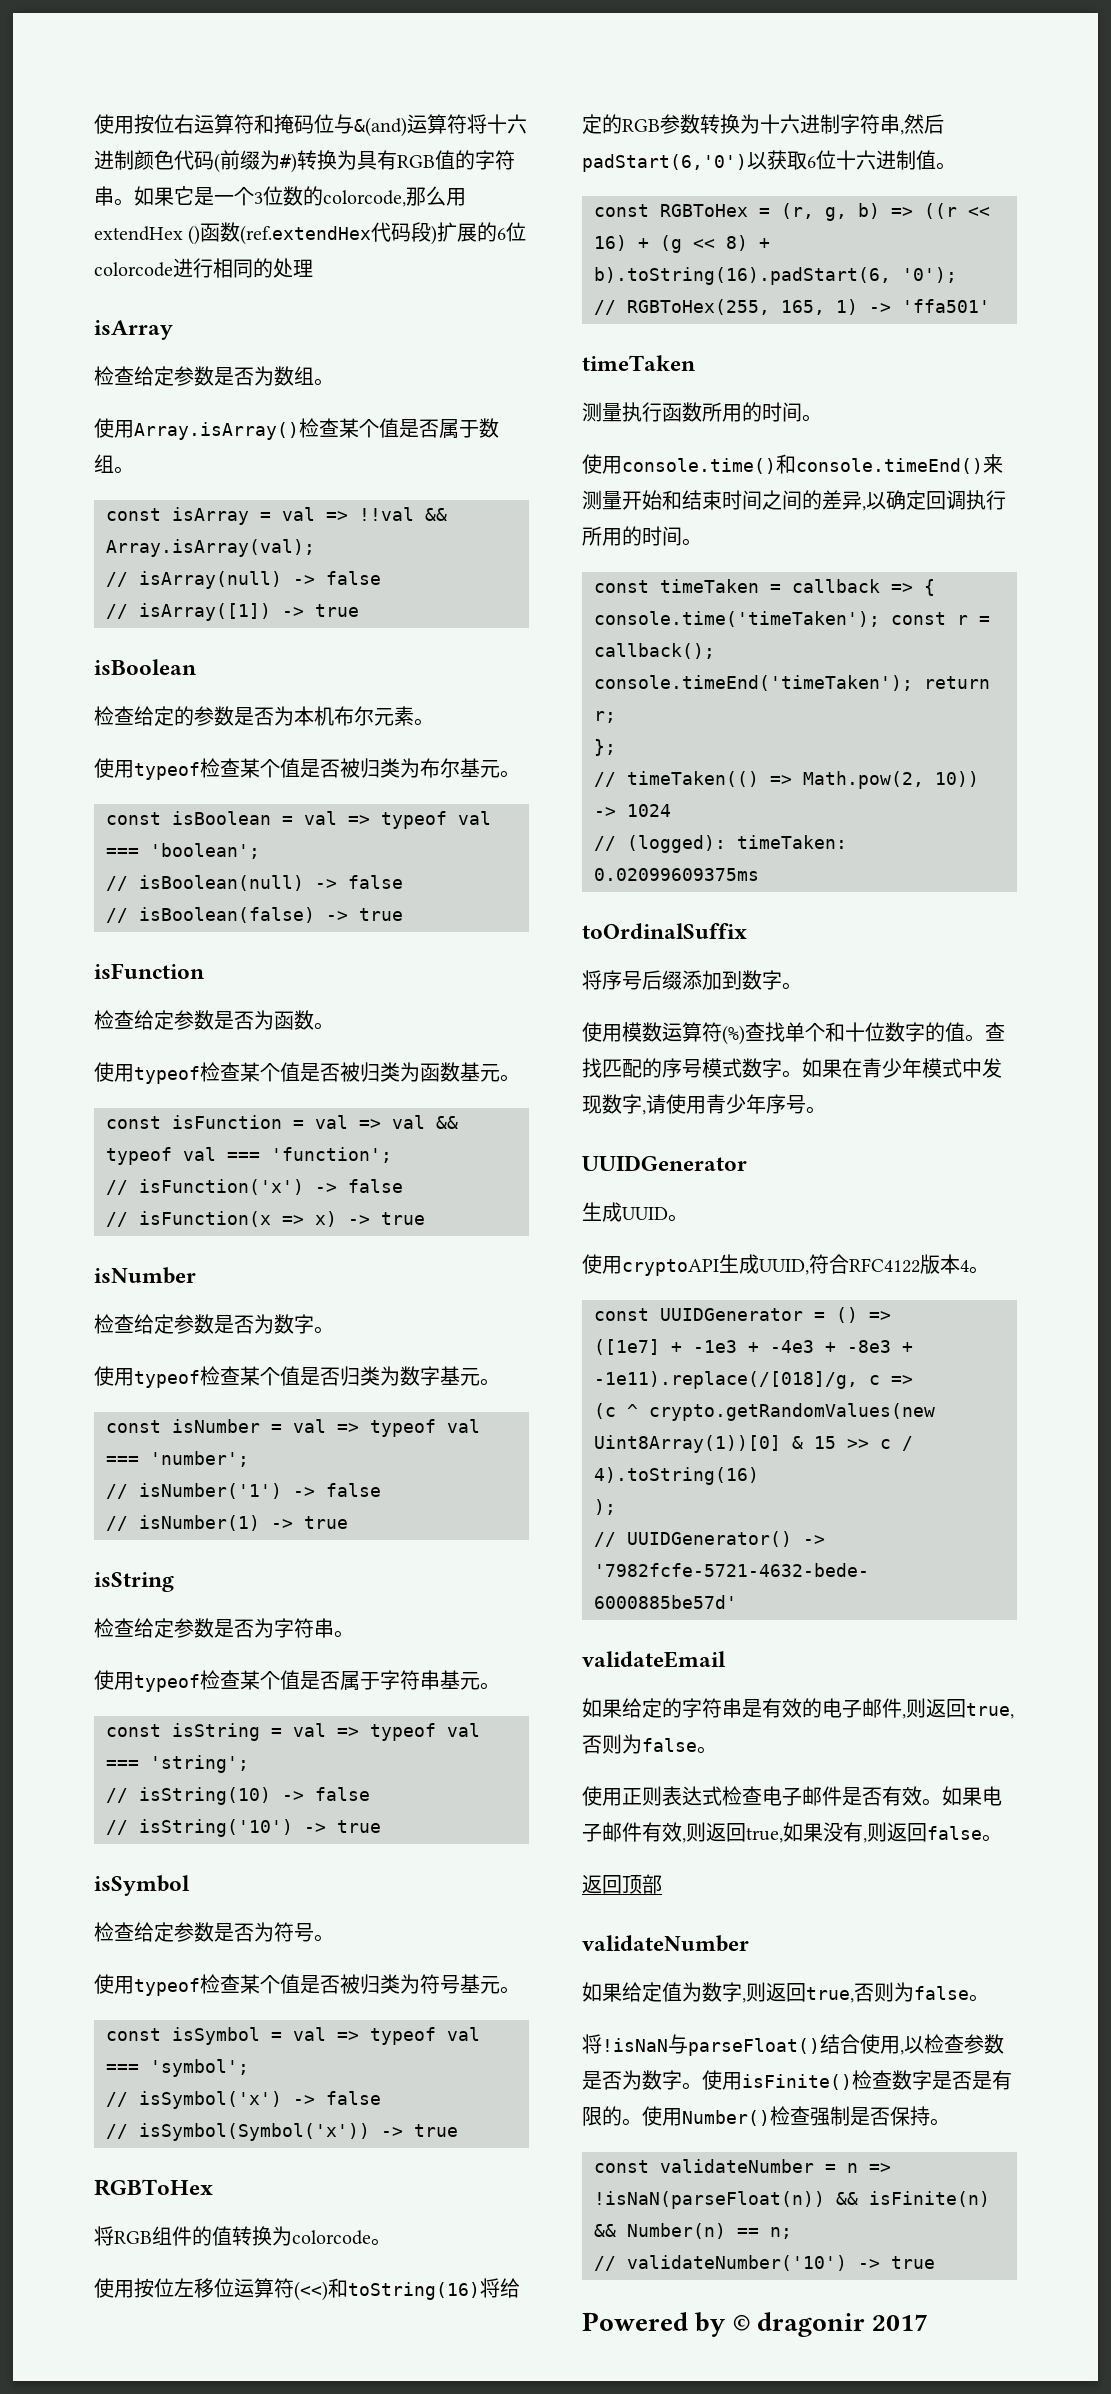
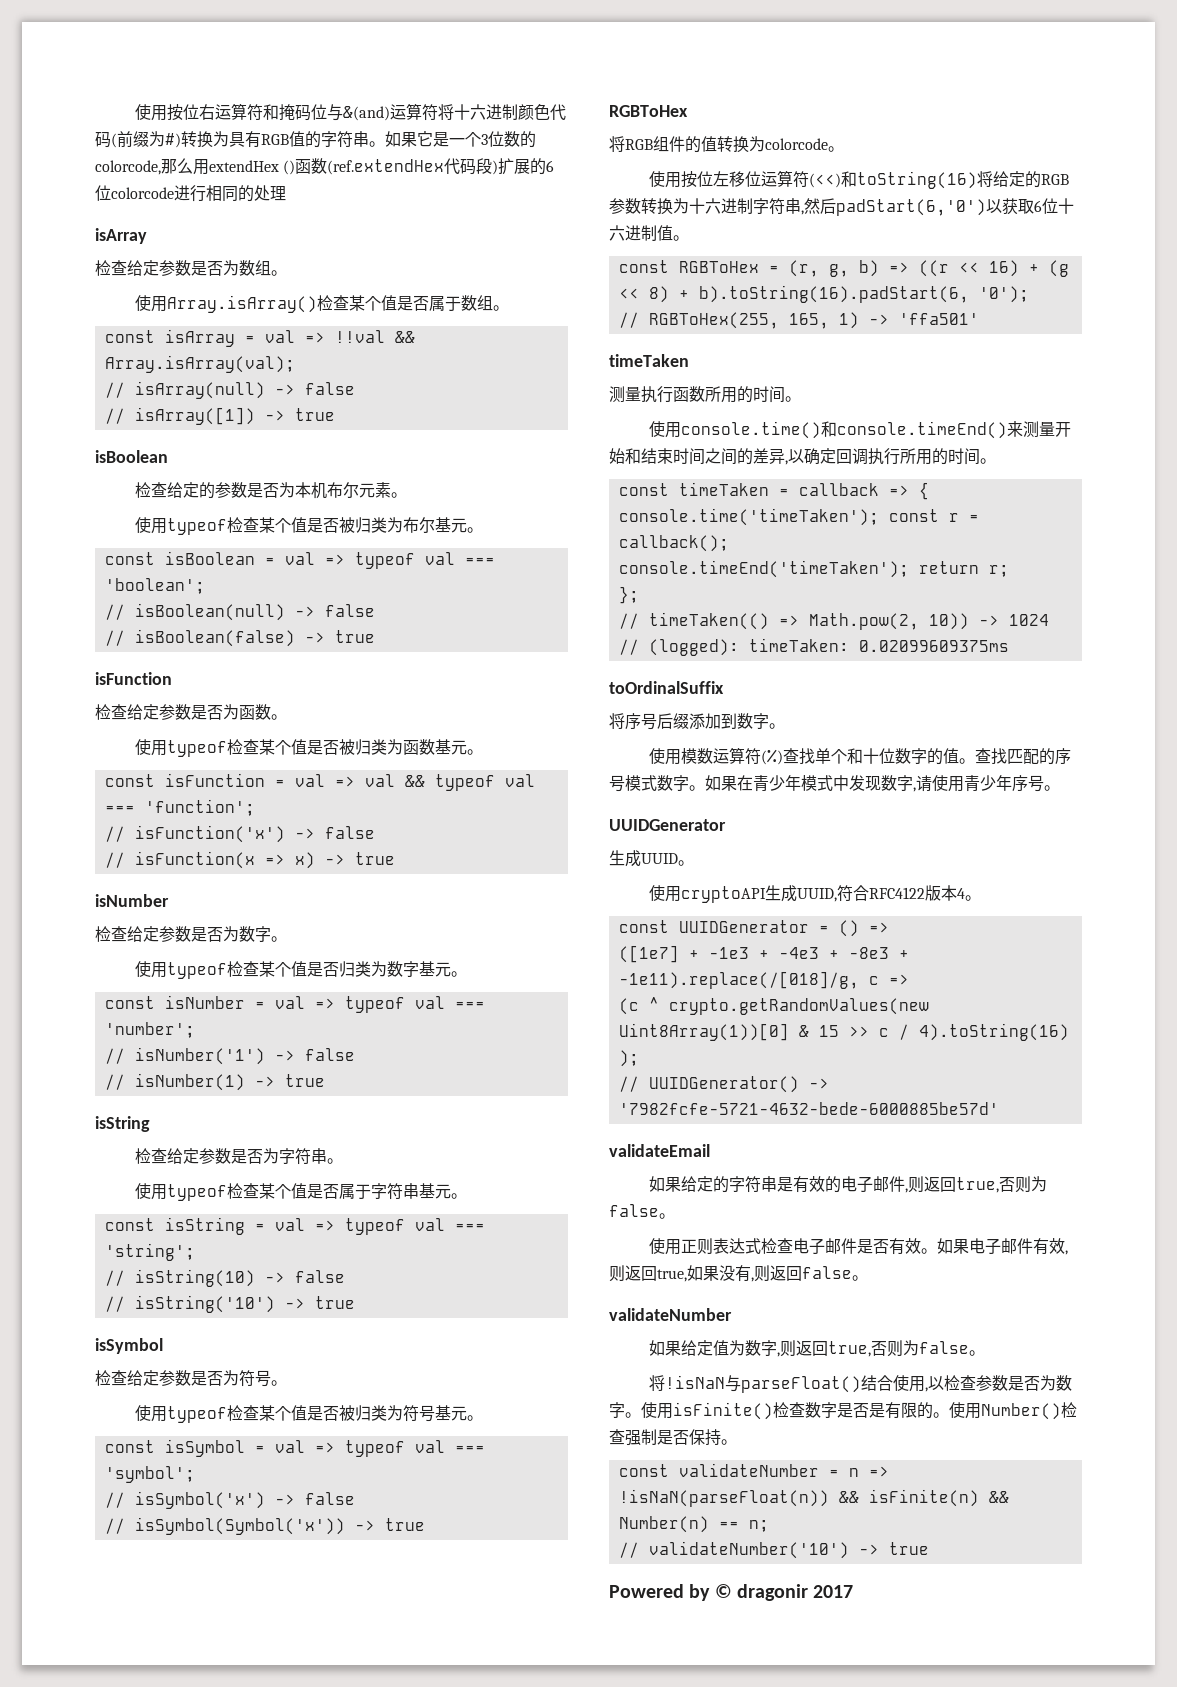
[582,1874,662,1894] // 返回顶部 -> (868, 1278) none

